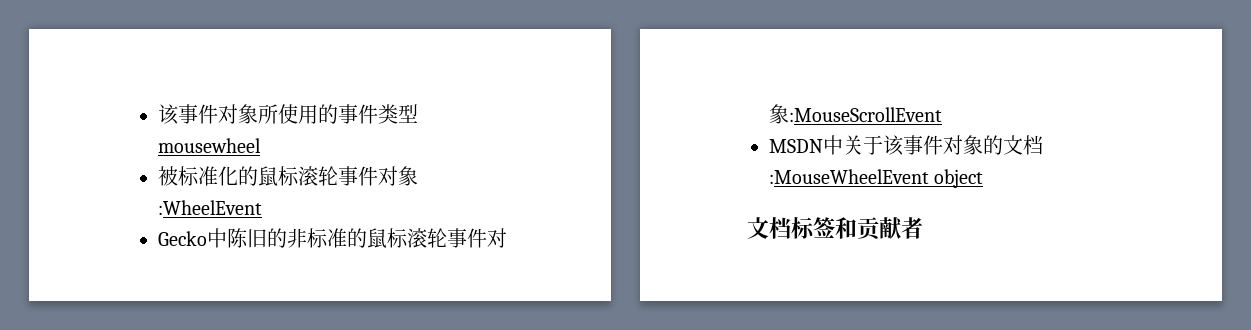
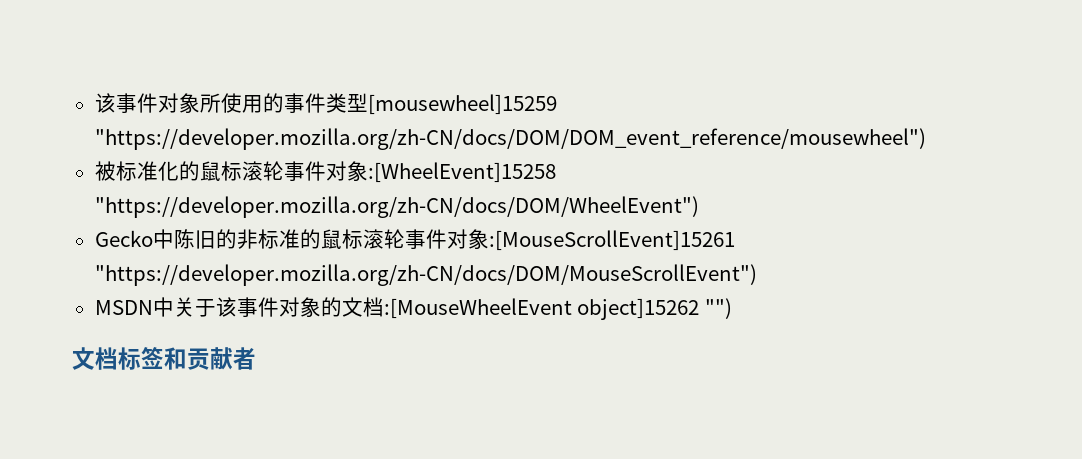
[158,138,261,153] mousewheel -> [367,94,557,115] [94,128,926,150] [mousewheel]15259 "https://developer.mozilla.org/zh-CN/docs/DOM/DOM_event_reference/mousewheel")
[158,200,262,215] :WheelEvent -> [367,162,556,183] [94,196,699,218] :[WheelEvent]15258 "https://developer.mozilla.org/zh-CN/docs/DOM/WheelEvent")
[789,107,942,122] :MouseScrollEvent -> [488,230,735,251] [94,264,757,286] :[MouseScrollEvent]15261 "https://developer.mozilla.org/zh-CN/docs/DOM/MouseScrollEvent")
[769,169,984,188] :MouseWheelEvent object -> [383,298,732,320] :[MouseWheelEvent object]15262 "")

